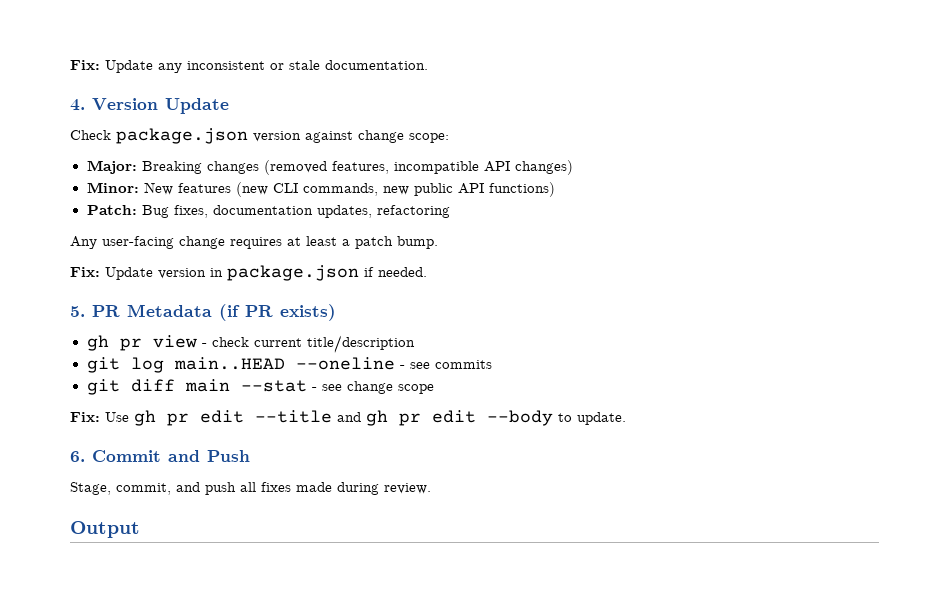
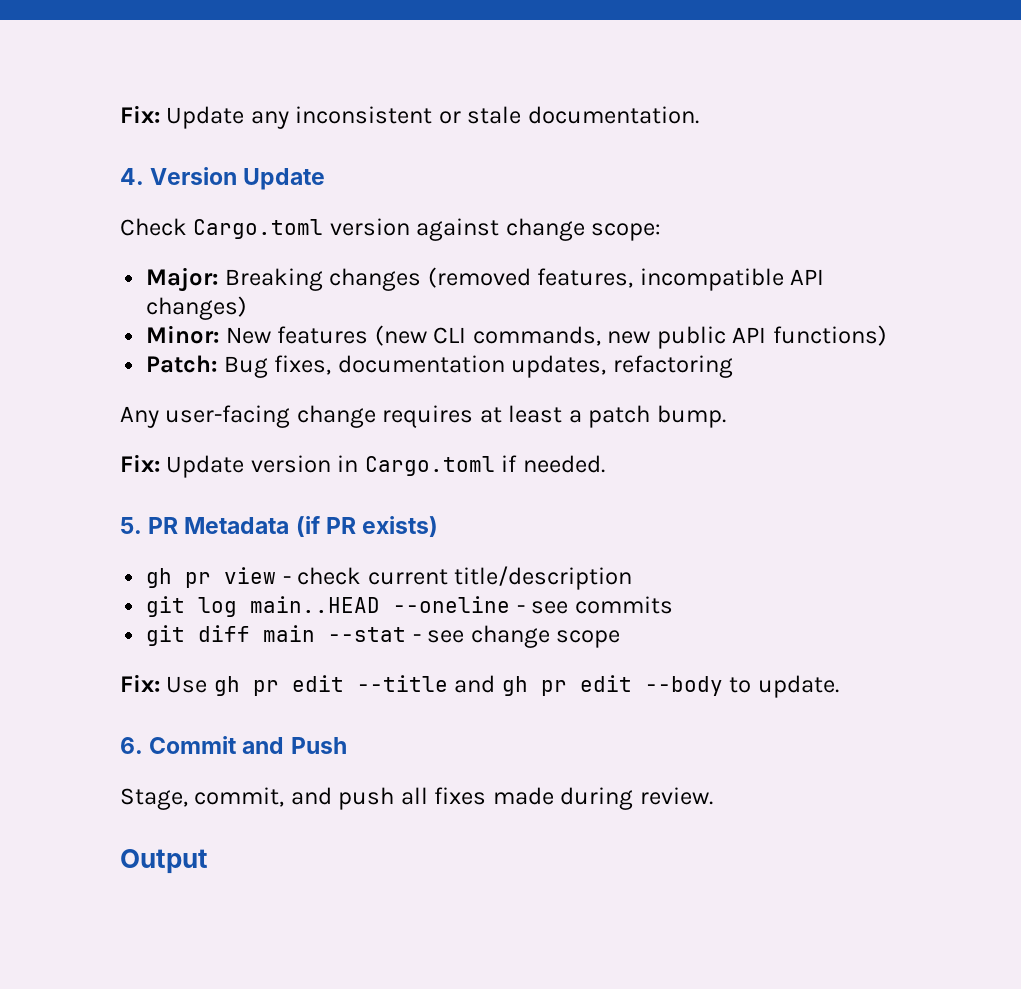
[116,128,248,144] package.json -> [193,219,324,239] Cargo.toml
[227,265,359,281] package.json -> [364,456,495,476] Cargo.toml

